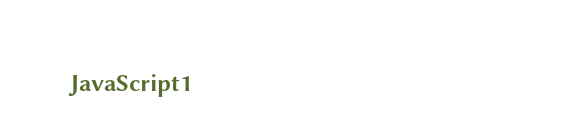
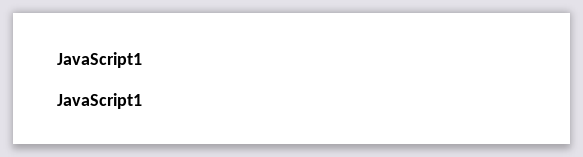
[68,74,192,97] JavaScript1 -> [57,52,142,68] [57,93,142,109] JavaScript1 // JavaScript1

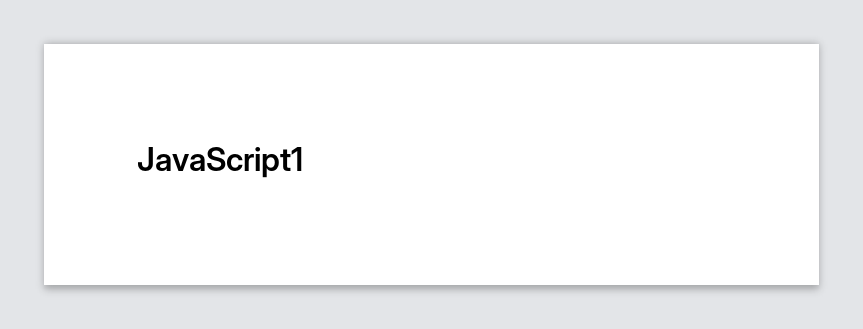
[57,52,142,68] [57,93,142,109] JavaScript1 // JavaScript1 -> [137,147,303,178] JavaScript1

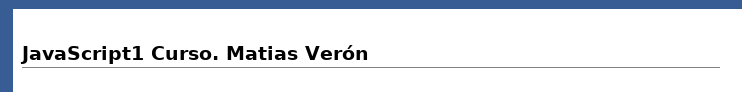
(303, 162) none -> [151,45,369,60] Curso. Matias Verón

